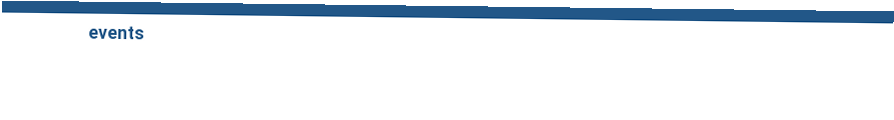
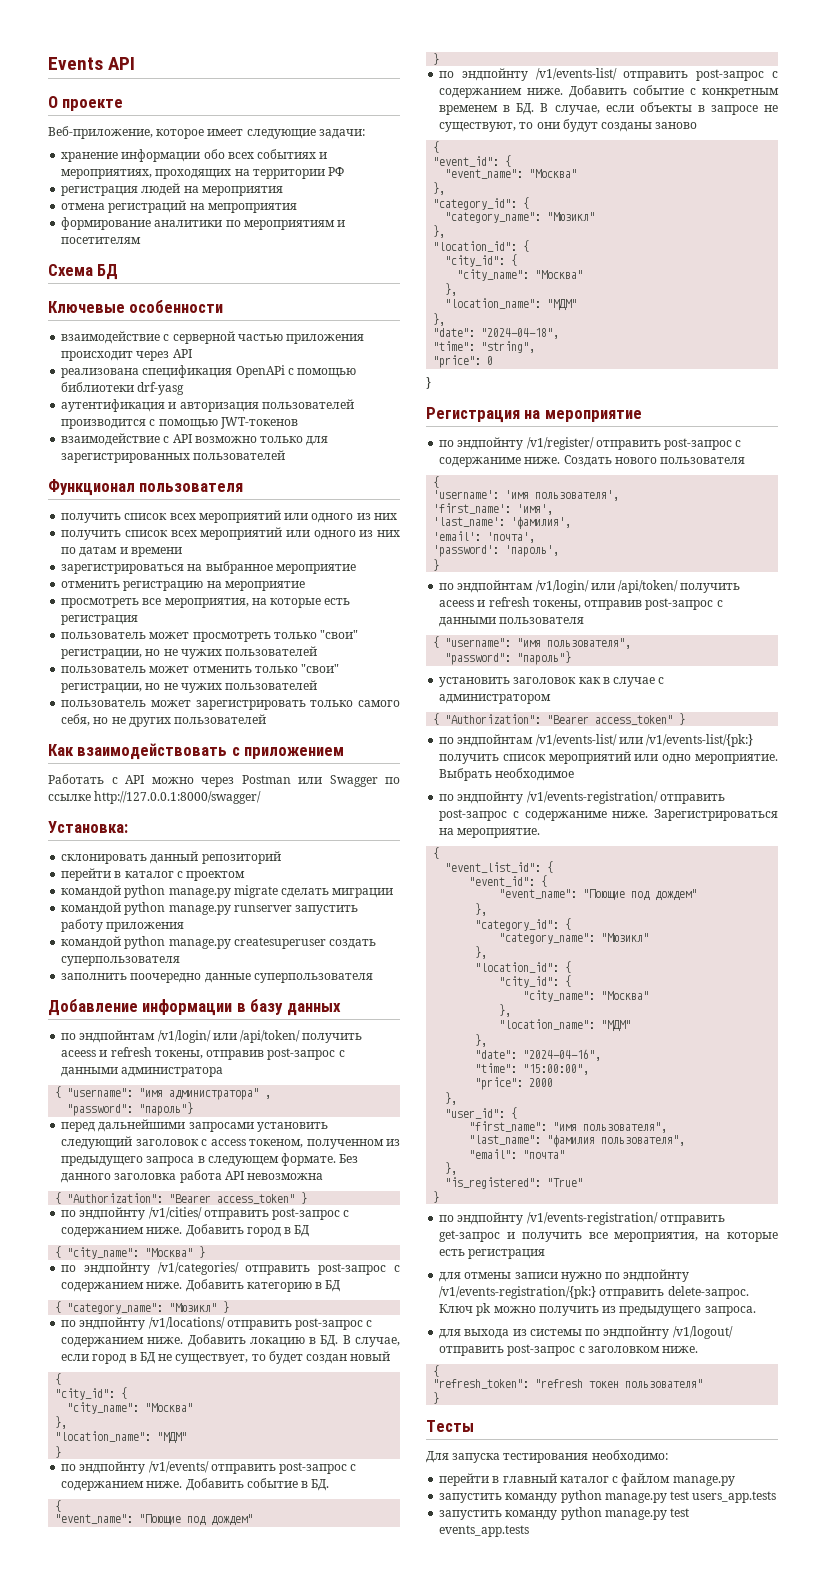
[88,25,145,40] events -> [48,57,136,70] [48,96,124,111] [48,126,365,139] [61,149,328,162] [61,167,345,179] [61,183,283,196] [61,200,297,213] [61,217,346,230] [61,237,142,244] [48,264,119,280] [48,300,224,313] [61,331,365,344] [61,349,192,361] [61,365,357,378] [61,382,185,395] [61,399,354,412] [61,417,298,429] [61,433,329,446] [61,450,286,463] [48,479,244,496] [61,510,397,523] [61,527,401,540] [61,547,182,557] [61,561,356,574] [61,581,305,591] [61,598,351,608] [61,615,139,625] [61,630,359,642] [61,646,318,659] [61,664,340,673] [61,680,318,693] [61,700,400,710] [61,714,267,727] [48,743,345,760] [48,774,400,787] [48,791,262,804] [48,821,128,833] [61,851,281,864] [61,868,246,881] [61,885,394,898] [61,902,359,915] [61,919,185,932] [61,936,377,949] [61,956,181,966] [61,973,373,983] [48,999,341,1016] [61,1030,363,1043] [61,1047,345,1060] [61,1067,224,1077] [55,1086,272,1100] [67,1102,194,1116] [61,1119,328,1132] [61,1136,401,1149] [61,1153,359,1166] [61,1170,324,1183] [55,1192,308,1204] [61,1207,350,1220] [61,1224,310,1237] [55,1246,206,1259] [61,1262,400,1275] [61,1279,341,1292] [55,1301,230,1314] [61,1317,373,1330] [61,1334,401,1347] [61,1351,391,1364] [55,1373,62,1385] [55,1387,128,1400] [67,1402,194,1414] [55,1416,68,1429] [55,1431,188,1444] [55,1446,62,1458] [61,1461,357,1474] [61,1478,330,1491] [55,1500,62,1512] [55,1514,254,1526] [433,53,440,65] [439,68,778,81] [439,85,779,98] [439,102,778,115] [439,119,698,132] [433,141,440,153] [433,155,512,167] [445,169,578,179] [433,182,446,195] [433,197,530,210] [445,212,596,223] [433,225,446,238] [433,240,530,252] [445,254,518,267] [457,269,584,281] [445,283,458,296] [445,298,578,311] [433,313,446,326] [433,328,560,339] [433,341,536,353] [433,355,494,368] [426,377,431,389] [426,407,642,423] [439,437,742,450] [439,455,746,467] [433,476,440,488] [433,490,620,501] [433,503,554,515] [433,517,572,529] [433,531,536,543] [433,545,560,557] [433,559,440,571] [439,580,741,593] [439,597,723,610] [439,617,585,627] [433,636,632,649] [445,651,572,665] [439,677,665,687] [439,694,552,704] [433,713,686,725] [439,734,754,747] [439,751,778,764] [439,768,575,781] [439,791,725,804] [439,809,778,821] [439,828,541,838] [433,847,440,859] [445,861,554,873] [469,875,548,887] [499,889,698,901] [475,903,488,916] [475,918,572,931] [499,933,650,944] [475,946,488,959] [475,961,572,973] [499,975,572,988] [523,990,650,1002] [499,1004,512,1017] [499,1019,632,1032] [475,1034,488,1047] [475,1049,602,1061] [475,1063,590,1075] [475,1077,554,1090] [445,1092,458,1105] [445,1107,518,1119] [469,1121,668,1133] [469,1135,686,1147] [469,1149,566,1159] [445,1162,458,1175] [445,1177,584,1189] [433,1191,440,1203] [439,1212,725,1225] [439,1230,778,1242] [439,1249,546,1259] [439,1269,690,1282] [439,1286,749,1299] [439,1303,756,1316] [439,1326,733,1339] [439,1344,699,1356] [433,1365,440,1377] [433,1379,704,1389] [433,1392,440,1404] [426,1420,474,1432] [426,1450,668,1463] [439,1473,735,1486] [439,1490,777,1503] [439,1507,690,1520] [439,1525,530,1537] Events API // О проекте // Веб-приложение, которое имеет следующие задачи: // хранение информации обо всех событиях и мероприятиях, проходящих на территории РФ // регистрация людей на мероприятия // отмена регистраций на мепроприятия // формирование аналитики по мероприятиям и посетителям // Схема БД // Ключевые особенности // взаимодействие с серверной частью приложения происходит через API // реализована спецификация OpenAPi с помощью библиотеки drf-yasg // аутентификация и авторизация пользователей производится с помощью JWT-токенов // взаимодействие с API возможно только для зарегистрированных пользователей // Функционал пользователя // получить список всех мероприятий или одного из них // получить список всех мероприятий или одного из них по датам и времени // зарегистрироваться на выбранное мероприятие // отменить регистрацию на мероприятие // просмотреть все мероприятия, на которые есть регистрация // пользователь может просмотреть только "свои" регистрации, но не чужих пользователей // пользователь может отменить только "свои" регистрации, но не чужих пользователей // пользователь может зарегистрировать только самого себя, но не других пользователей // Как взаимодействовать с приложением // Работать с API можно через Postman или Swagger по ссылке http://127.0.0.1:8000/swagger/ // Установка: // склонировать данный репозиторий // перейти в каталог с проектом // командой python manage.py migrate сделать миграции // командой python manage.py runserver запустить работу приложения // командой python manage.py createsuperuser создать суперпользователя // заполнить поочередно данные суперпользователя // Добавление информации в базу данных // по эндпойнтам /v1/login/ или /api/token/ получить aceess и refresh токены, отправив post-запрос с данными администратора // { "username": "имя администратора" , // "password": "пароль"} // перед дальнейшими запросами установить следующий заголовок с access токеном, полученном из предыдущего запроса в следующем формате. Без данного заголовка работа API невозможна // { "Authorization": "Bearer access_token" } // по эндпойнту /v1/cities/ отправить post-запрос с содержанием ниже. Добавить город в БД // { "city_name": "Москва" } // по эндпойнту /v1/categories/ отправить post-запрос с содержанием ниже. Добавить категорию в БД // { "category_name": "Мюзикл" } // по эндпойнту /v1/locations/ отправить post-запрос с содержанием ниже. Добавить локацию в БД. В случае, если город в БД не существует, то будет создан новый // { // "city_id": { // "city_name": "Москва" // }, // "location_name": "МДМ" // } // по эндпойнту /v1/events/ отправить post-запрос с содержанием ниже. Добавить событие в БД. // { // "event_name": "Поющие под дождем" // } // по эндпойнту /v1/events-list/ отправить post-запрос с содержанием ниже. Добавить событие с конкретным временем в БД. В случае, если объекты в запросе не существуют, то они будут созданы заново // { // "event_id": { // "event_name": "Москва" // }, // "category_id": { // "category_name": "Мюзикл" // }, // "location_id": { // "city_id": { // "city_name": "Москва" // }, // "location_name": "МДМ" // }, // "date": "2024-04-18", // "time": "string", // "price": 0 // } // Регистрация на мероприятие // по эндпойнту /v1/register/ отправить post-запрос с содержаниме ниже. Создать нового пользователя // { // 'username': 'имя пользователя', // 'first_name': 'имя', // 'last_name': 'фамилия', // 'email': 'почта', // 'password': 'пароль', // } // по эндпойнтам /v1/login/ или /api/token/ получить aceess и refresh токены, отправив post-запрос с данными пользователя // { "username": "имя пользователя", // "password": "пароль"} // установить заголовок как в случае с администратором // { "Authorization": "Bearer access_token" } // по эндпойнтам /v1/events-list/ или /v1/events-list/{pk:} получить список мероприятий или одно мероприятие. Выбрать необходимое // по эндпойнту /v1/events-registration/ отправить post-запрос с содержаниме ниже. Зарегистрироваться на мероприятие. // { // "event_list_id": { // "event_id": { // "event_name": "Поющие под дождем" // }, // "category_id": { // "category_name": "Мюзикл" // }, // "location_id": { // "city_id": { // "city_name": "Москва" // }, // "location_name": "МДМ" // }, // "date": "2024-04-16", // "time": "15:00:00", // "price": 2000 // }, // "user_id": { // "first_name": "имя пользователя", // "last_name": "фамилия пользователя", // "email": "почта" // }, // "is_registered": "True" // } // по эндпойнту /v1/events-registration/ отправить get-запрос и получить все мероприятия, на которые есть регистрация // для отмены записи нужно по эндпойнту /v1/events-registration/{pk:} отправить delete-запрос. Ключ pk можно получить из предыдущего запроса. // для выхода из системы по эндпойнту /v1/logout/ отправить post-запрос с заголовком ниже. // { // "refresh_token": "refresh токен пользователя" // } // Тесты // Для запуска тестирования необходимо: // перейти в главный каталог с файлом manage.py // запустить команду python manage.py test users_app.tests // запустить команду python manage.py test events_app.tests

